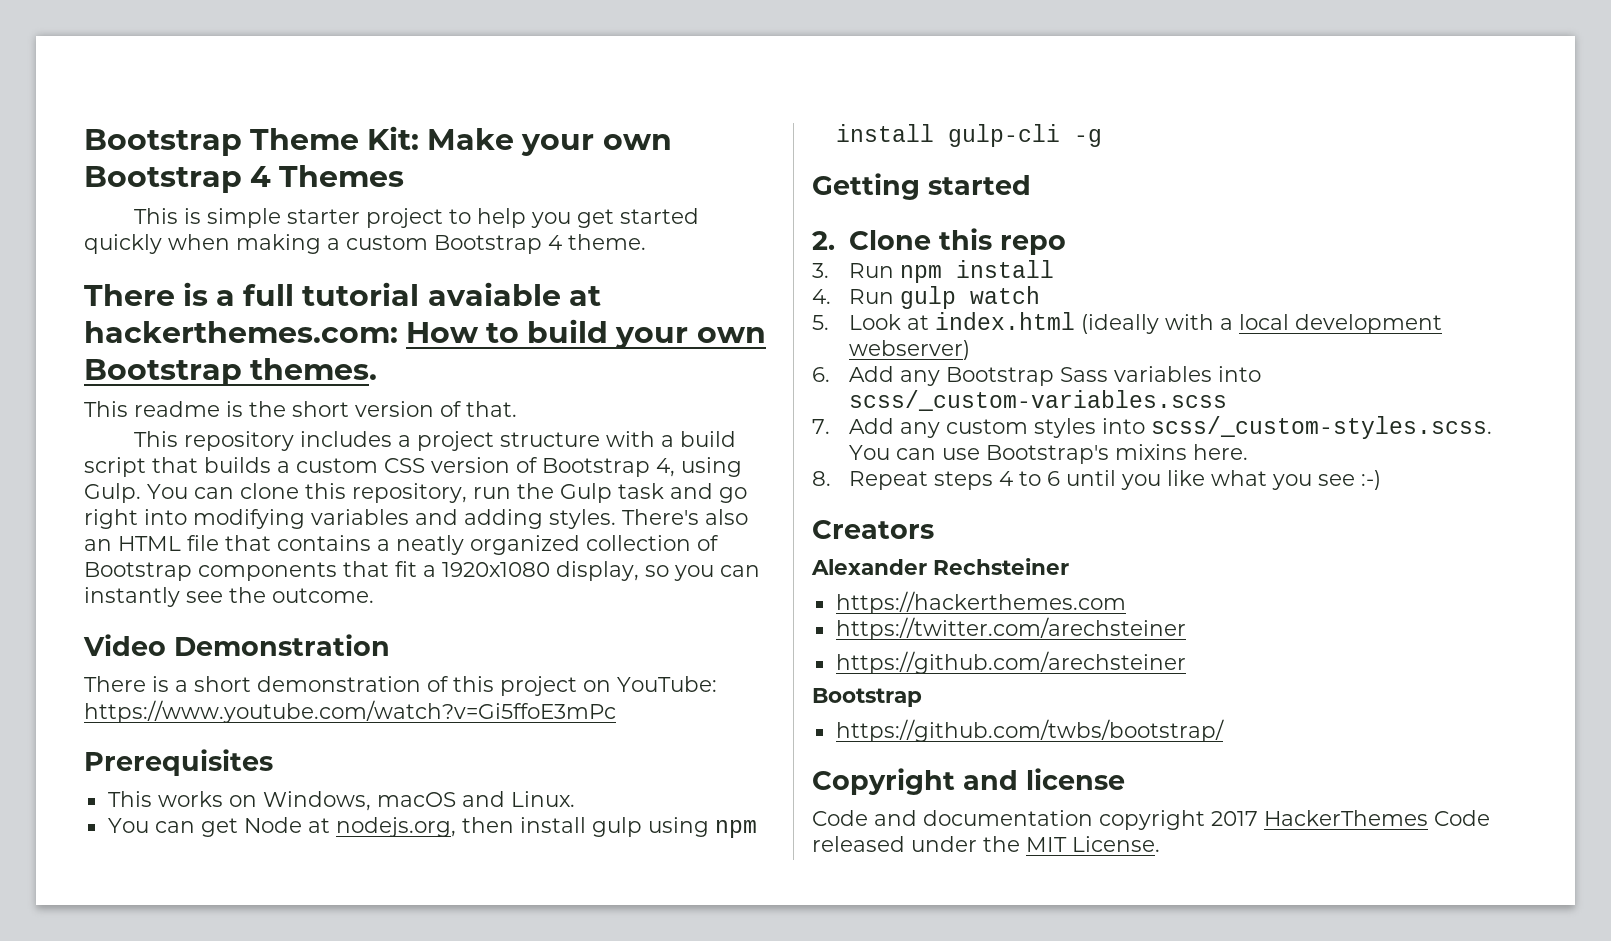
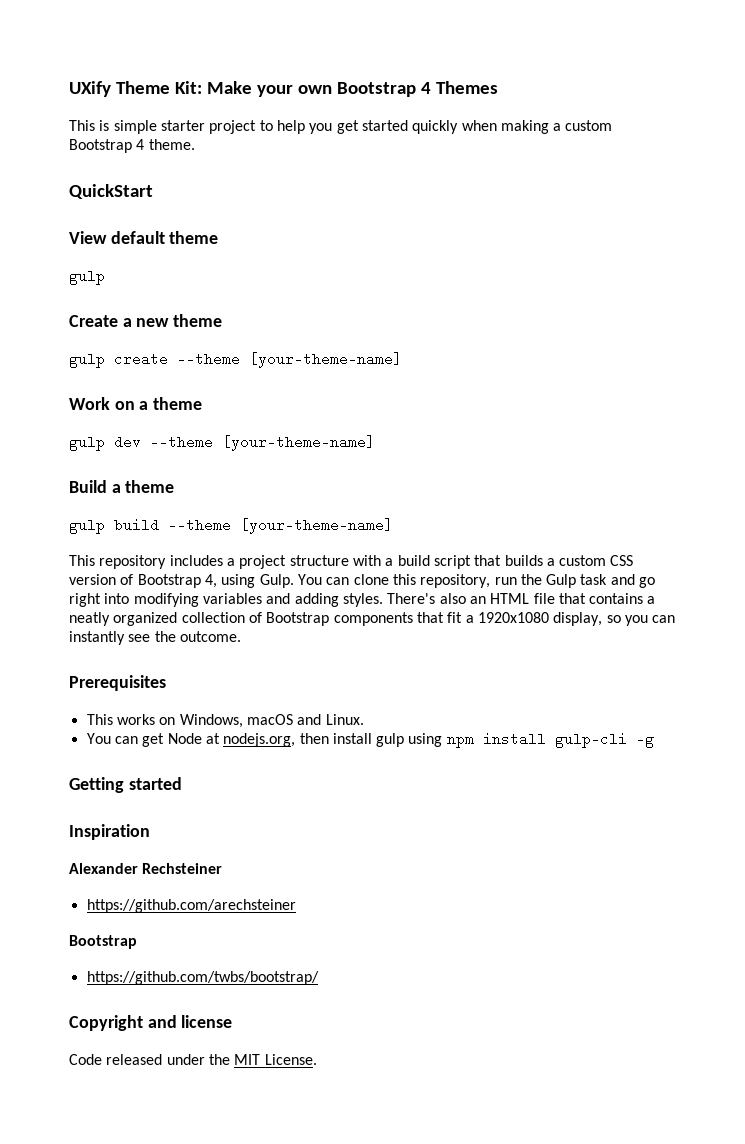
[84,129,242,156] Bootstrap -> [69,81,111,97] UXify
[84,282,601,306] [84,319,766,349] [84,358,378,386] [84,401,517,417] There is a full tutorial avaiable at hackerthemes.com: How to build your own Bootstrap themes. // This readme is the short version of that. -> [69,184,153,199] [69,231,219,244] [69,271,105,285] [69,314,223,327] [69,352,402,368] [69,397,203,410] [69,435,375,451] [69,480,175,493] [69,518,393,534] QuickStart // View default theme // gulp // Create a new theme // gulp create --theme [your-theme-name] // Work on a theme // gulp dev --theme [your-theme-name] // Build a theme // gulp build --theme [your-theme-name]
[83,634,390,656] [84,676,717,696] [84,700,616,723] // Video Demonstration // There is a short demonstration of this project on YouTube: https://www.youtube.com/watch?v=Gi5ffoE3mPc -> (241, 636) none
[812,228,1067,255] [812,260,1055,283] [812,286,1041,309] [812,312,1443,334] [849,340,971,360] [812,366,1262,386] [849,390,1228,411] [812,416,1493,439] [849,444,1249,464] [812,470,1382,490] [812,520,934,539] 2. Clone this repo // 3. Run npm install // 4. Run gulp watch // 5. Look at index.html (ideally with a local development webserver) // 6. Add any Bootstrap Sass variables into scss/_custom-variables.scss // 7. Add any custom styles into scss/_custom-styles.scss. You can use Bootstrap's mixins here. // 8. Repeat steps 4 to 6 until you like what you see :-) // Creators -> [69,824,150,840] Inspiration
[835,591,1126,614] [835,617,1186,640] // https://hackerthemes.com // https://twitter.com/arechsteiner -> (223, 868) none
[874,810,1490,830] and documentation copyright 2017 HackerThemes Code -> (102, 1059) none

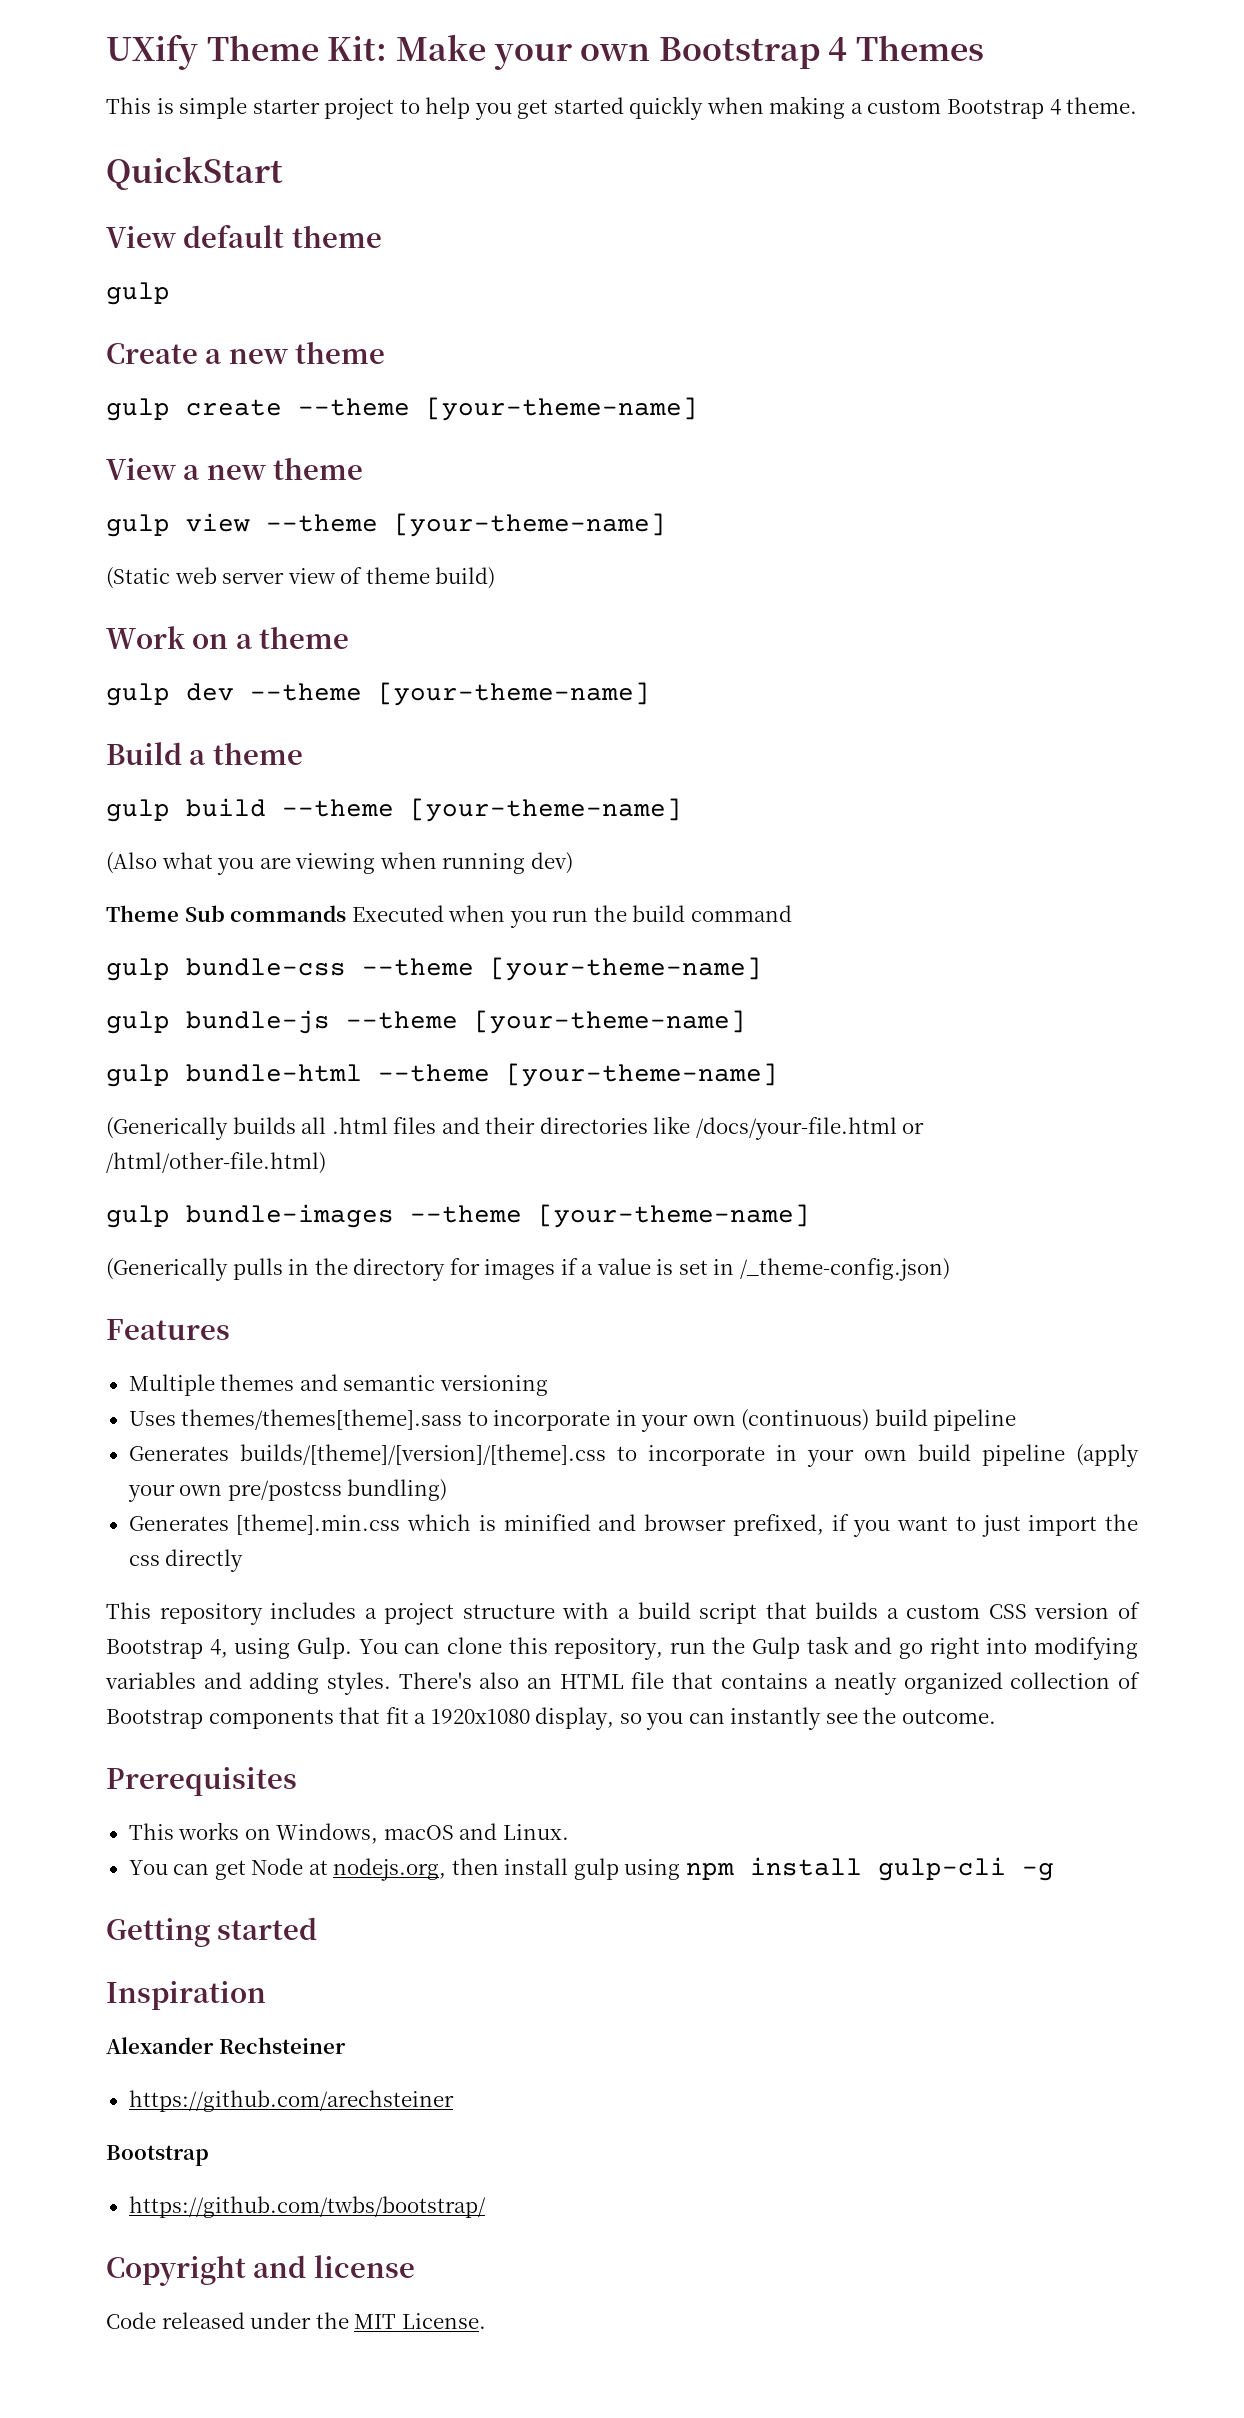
(402, 360) none -> [106,457,364,480] [106,513,666,537] [106,567,496,589] // View a new theme // gulp view --theme [your-theme-name] // (Static web server view of theme build)
(393, 526) none -> [106,852,573,875] [106,905,792,928] [106,957,762,981] [106,1010,746,1034] [106,1063,778,1087] [106,1116,925,1140] [106,1152,326,1174] [106,1204,810,1228] [106,1258,950,1281] [106,1319,230,1340] [128,1374,548,1396] [128,1409,1017,1432] [128,1444,1139,1467] [127,1479,448,1502] [128,1514,1139,1537] [128,1549,244,1572] // (Also what you are viewing when running dev) // Theme Sub commands Executed when you run the build command // gulp bundle-css --theme [your-theme-name] // gulp bundle-js --theme [your-theme-name] // gulp bundle-html --theme [your-theme-name] // (Generically builds all .html files and their directories like /docs/your-file.html or /html/other-file.html) // gulp bundle-images --theme [your-theme-name] // (Generically pulls in the directory for images if a value is set in /_theme-config.json) // Features // Multiple themes and semantic versioning // Uses themes/themes[theme].sass to incorporate in your own (continuous) build pipeline // Generates builds/[theme]/[version]/[theme].css to incorporate in your own build pipeline (apply your own pre/postcss bundling) // Generates [theme].min.css which is minified and browser prefixed, if you want to just import the css directly

